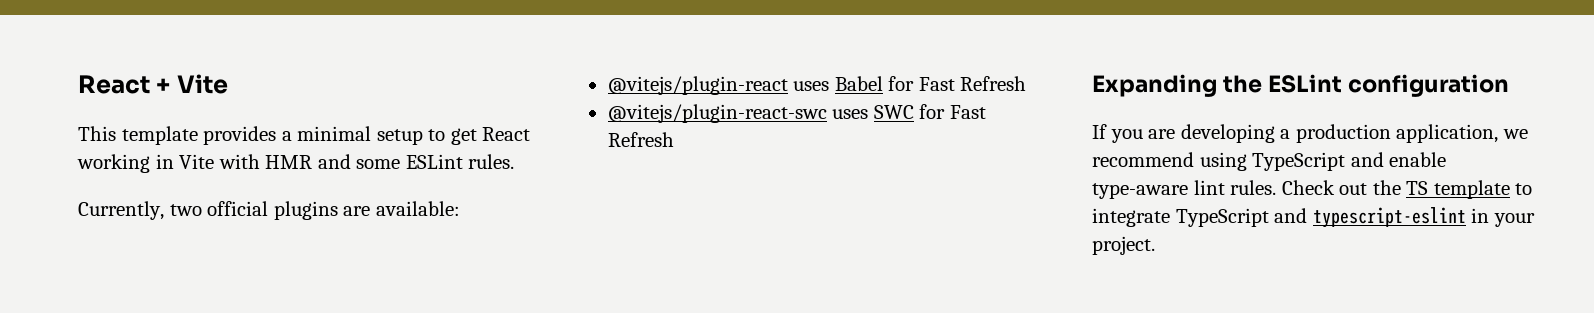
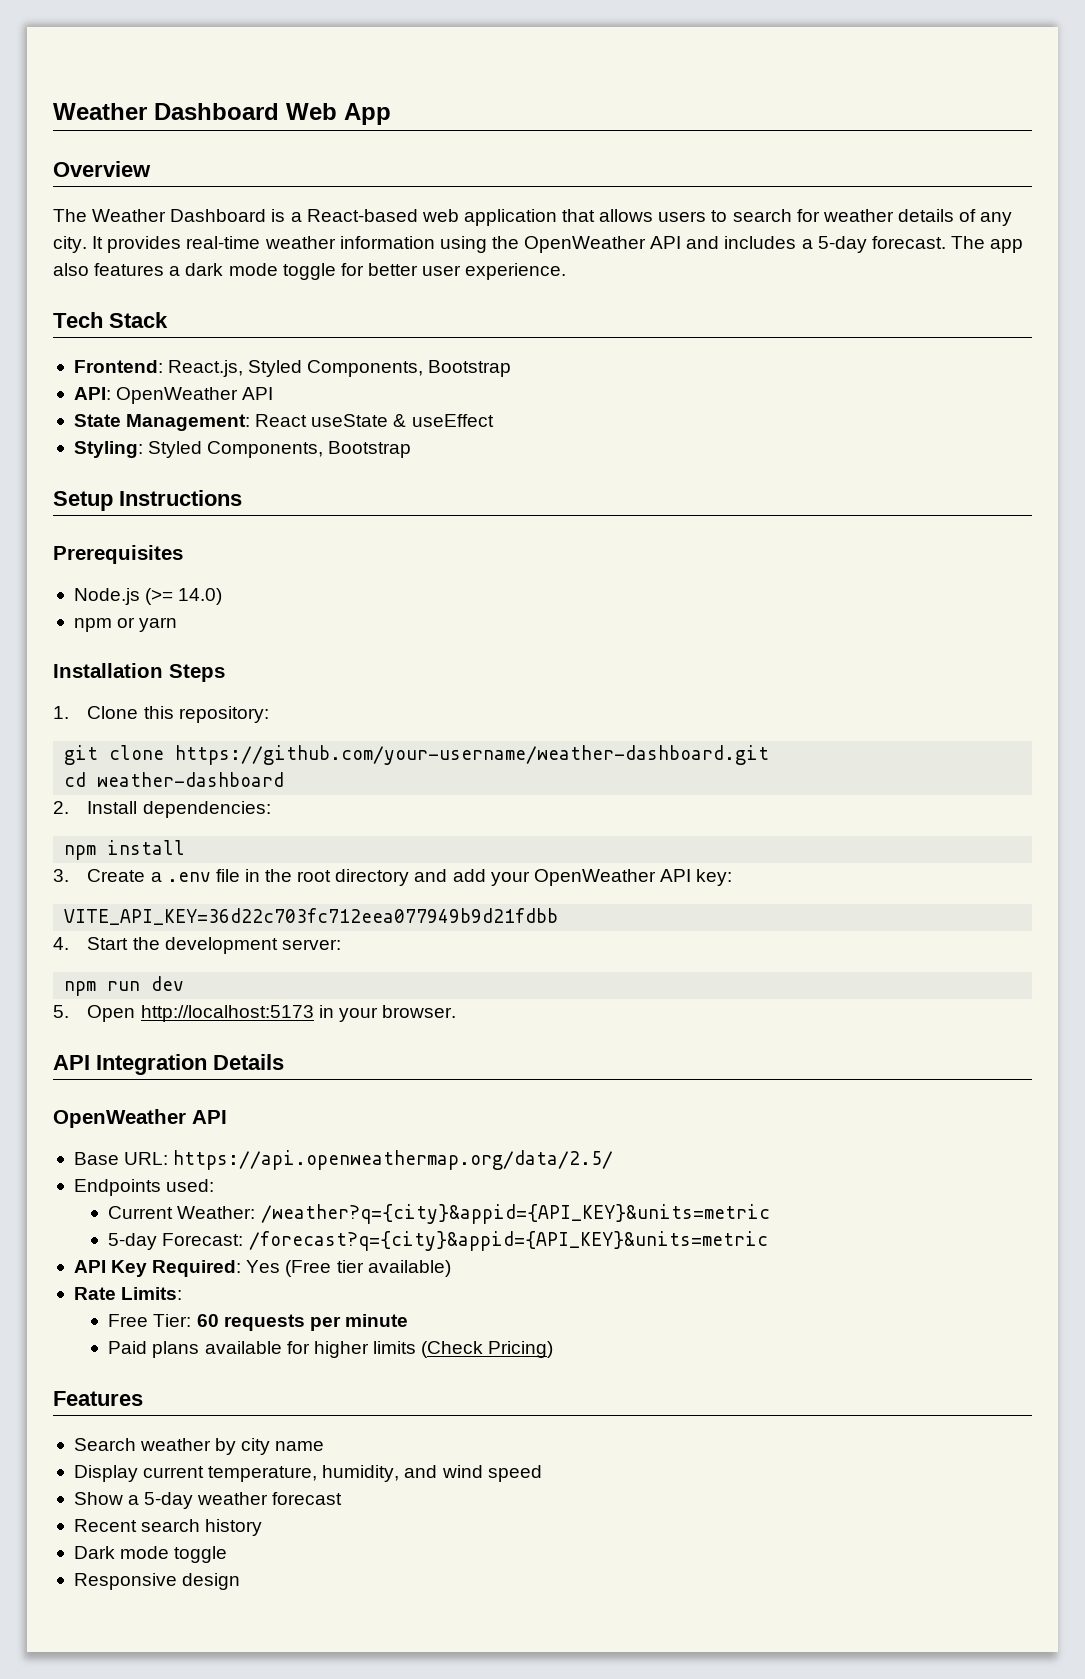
[78,74,228,94] [78,126,531,145] [77,154,515,173] [78,201,460,220] [607,76,1027,95] [607,104,986,123] [607,132,674,147] [1092,74,1510,97] [1092,124,1528,143] [1092,152,1447,171] [1092,180,1533,199] [1092,207,1535,228] [1092,236,1155,255] React + Vite // This template provides a minimal setup to get React working in Vite with HMR and some ESLint rules. // Currently, two official plugins are available: // @vitejs/plugin-react uses Babel for Fast Refresh // @vitejs/plugin-react-swc uses SWC for Fast Refresh // Expanding the ESLint configuration // If you are developing a production application, we recommend using TypeScript and enable type-aware lint rules. Check out the TS template to integrate TypeScript and typescript-eslint in your project. -> [53,103,391,125] [53,161,151,177] [53,209,1013,226] [53,236,1024,253] [53,263,567,280] [53,312,168,328] [73,360,512,377] [73,387,274,404] [73,414,494,431] [73,441,412,458] [53,490,242,511] [53,545,183,564] [73,588,223,605] [73,617,178,632] [53,663,225,682] [53,706,269,723] [64,745,770,765] [64,772,285,787] [53,801,271,818] [64,840,186,860] [53,869,733,886] [64,908,559,925] [53,937,341,954] [64,976,185,996] [53,1005,456,1022] [53,1054,284,1075] [53,1109,227,1128] [73,1150,614,1170] [73,1179,215,1196] [108,1204,770,1224] [108,1231,768,1251] [73,1260,451,1277] [73,1287,183,1300] [108,1314,408,1331] [108,1341,554,1358] [53,1391,143,1406] [73,1438,325,1455] [73,1465,542,1482] [73,1492,343,1509] [73,1519,263,1536] [73,1546,228,1563] [73,1573,241,1590] Weather Dashboard Web App // Overview // The Weather Dashboard is a React-based web application that allows users to search for weather details of any city. It provides real-time weather information using the OpenWeather API and includes a 5-day forecast. The app also features a dark mode toggle for better user experience. // Tech Stack // Frontend: React.js, Styled Components, Bootstrap // API: OpenWeather API // State Management: React useState & useEffect // Styling: Styled Components, Bootstrap // Setup Instructions // Prerequisites // Node.js (>= 14.0) // npm or yarn // Installation Steps // 1. Clone this repository: // git clone https://github.com/your-username/weather-dashboard.git // cd weather-dashboard // 2. Install dependencies: // npm install // 3. Create a .env file in the root directory and add your OpenWeather API key: // VITE_API_KEY=36d22c703fc712eea077949b9d21fdbb // 4. Start the development server: // npm run dev // 5. Open http://localhost:5173 in your browser. // API Integration Details // OpenWeather API // Base URL: https://api.openweathermap.org/data/2.5/ // Endpoints used: // Current Weather: /weather?q={city}&appid={API_KEY}&units=metric // 5-day Forecast: /forecast?q={city}&appid={API_KEY}&units=metric // API Key Required: Yes (Free tier available) // Rate Limits: // Free Tier: 60 requests per minute // Paid plans available for higher limits (Check Pricing) // Features // Search weather by city name // Display current temperature, humidity, and wind speed // Show a 5-day weather forecast // Recent search history // Dark mode toggle // Responsive design

